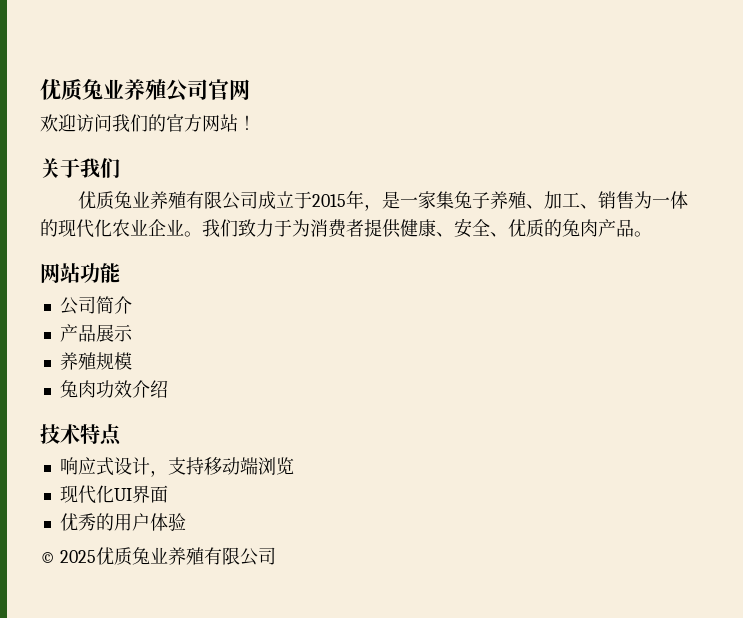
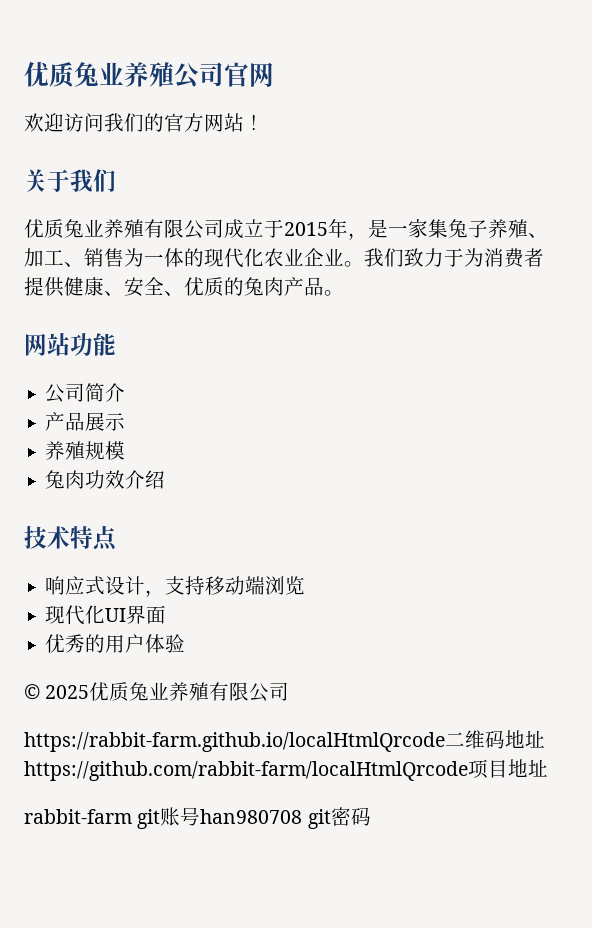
(276, 556) none -> [24,730,545,752] [24,759,548,781] [24,807,371,829] // https://rabbit-farm.github.io/localHtmlQrcode二维码地址https://github.com/rabbit-farm/localHtmlQrcode项目地址 // rabbit-farm git账号han980708 git密码

